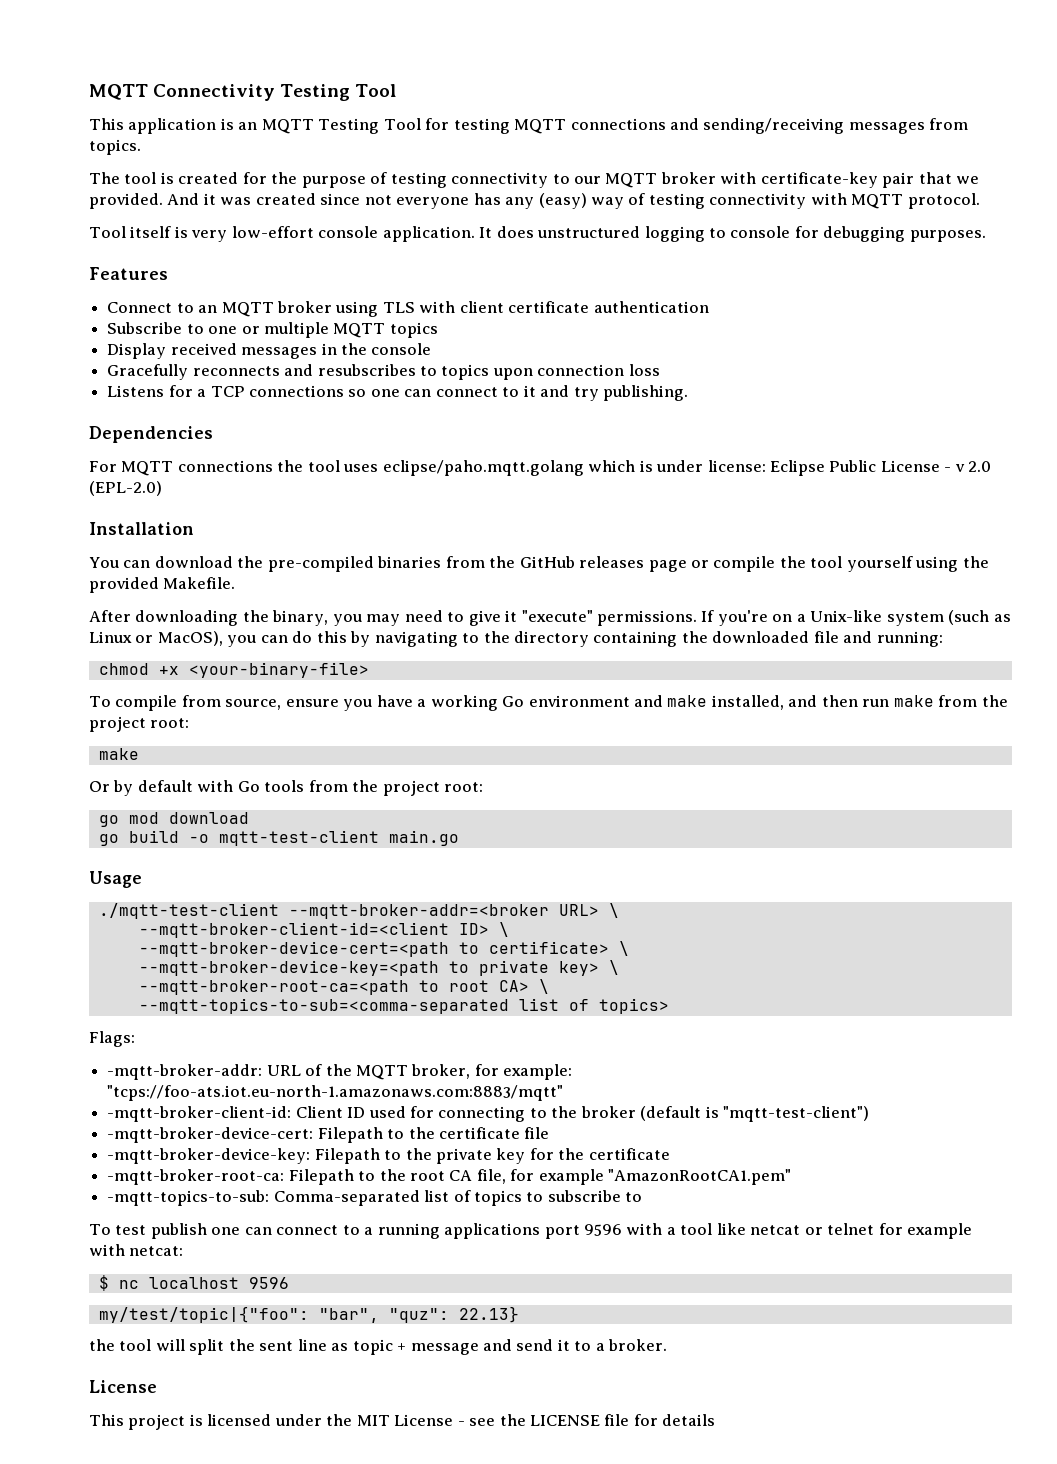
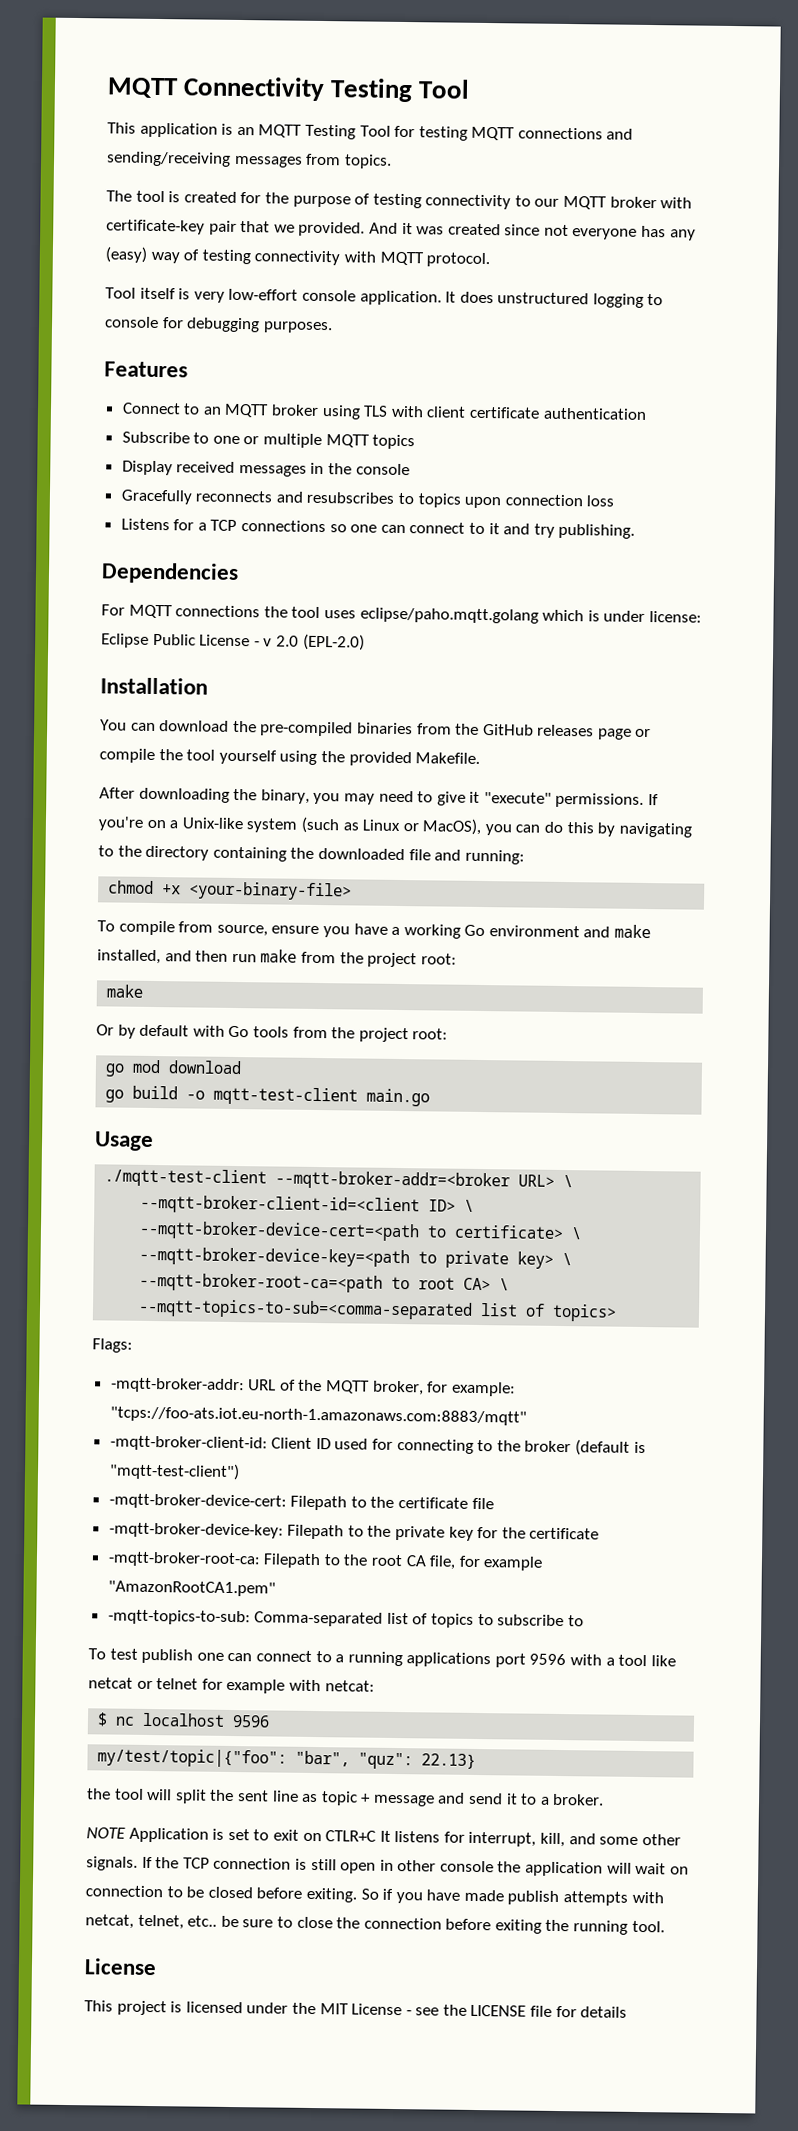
(668, 1345) none -> [86,1827,681,1848] [86,1856,689,1877] [85,1885,664,1906] [85,1914,665,1935] // NOTE Application is set to exit on CTLR+C It listens for interrupt, kill, and some other signals. If the TCP connection is still open in other console the application will wait on connection to be closed before exiting. So if you have made publish attempts with netcat, telnet, etc.. be sure to close the connection before exiting the running tool.

